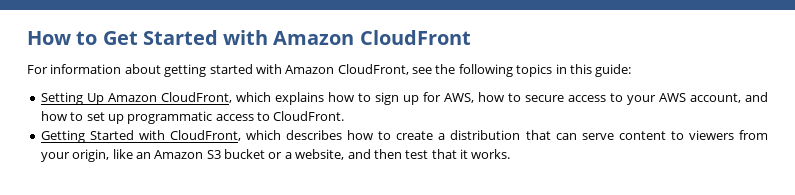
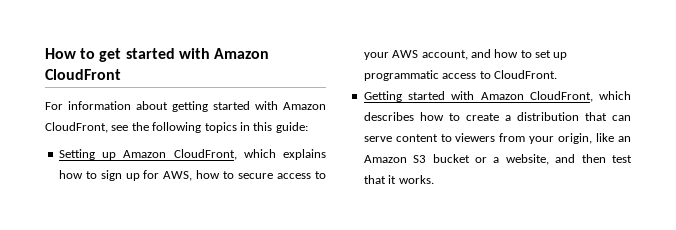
[102,30,218,45] Get Started -> [99,48,175,62] get started
[86,93,104,105] Up -> [102,152,116,160] up
[89,130,165,140] Started with -> [408,91,524,100] started with Amazon

